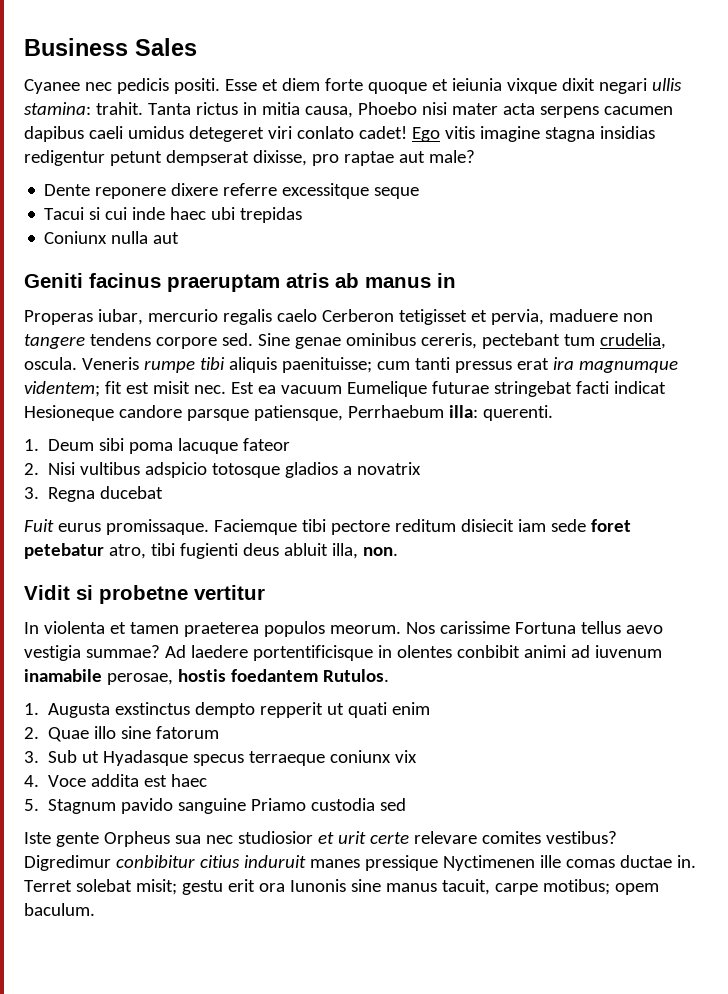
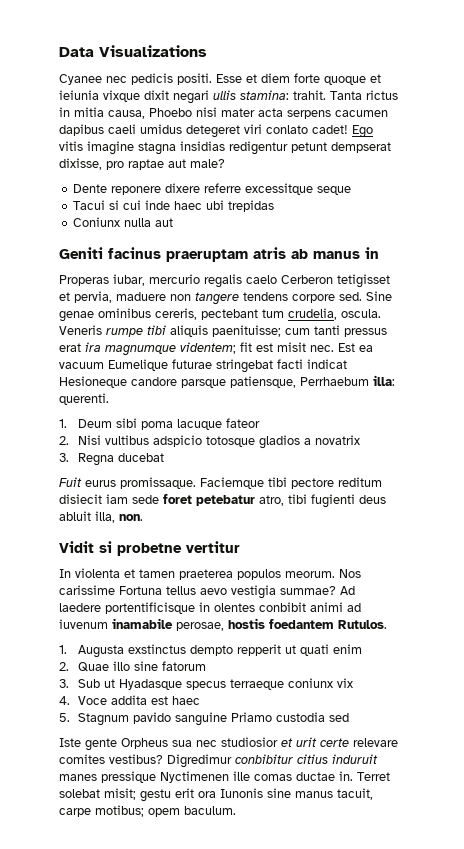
[24,38,197,56] Business Sales -> [59,45,207,57] Data Visualizations

